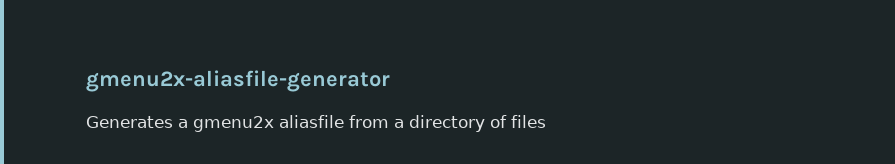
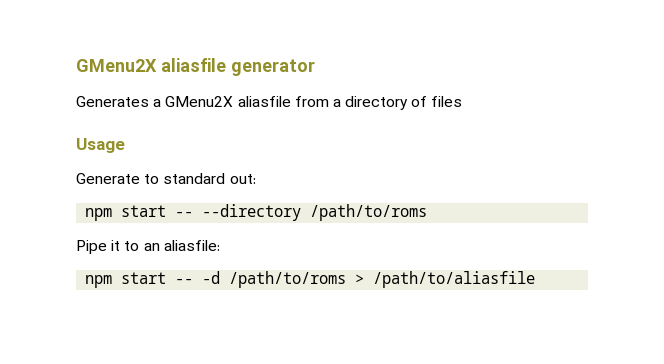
[86,70,390,92] gmenu2x-aliasfile-generator -> [76,58,315,76] GMenu2X aliasfile generator
[193,116,274,132] gmenu2x -> [165,96,234,107] GMenu2X
(546, 121) none -> [76,138,125,153] [76,173,256,184] [85,204,428,221] [76,240,220,254] [85,271,536,288] // Usage // Generate to standard out: // npm start -- --directory /path/to/roms // Pipe it to an aliasfile: // npm start -- -d /path/to/roms > /path/to/aliasfile

